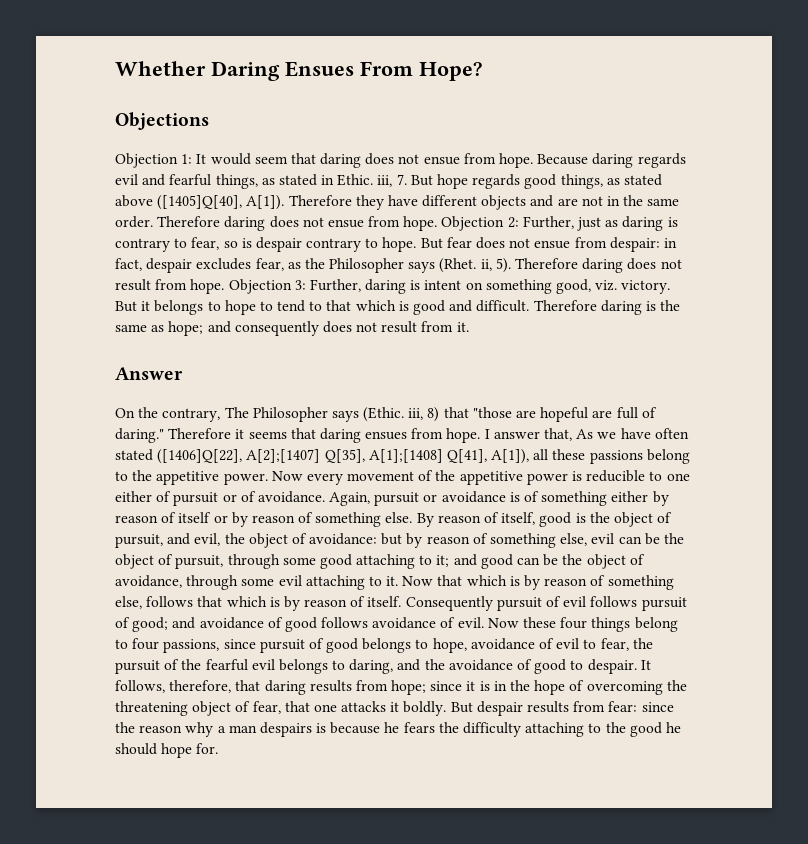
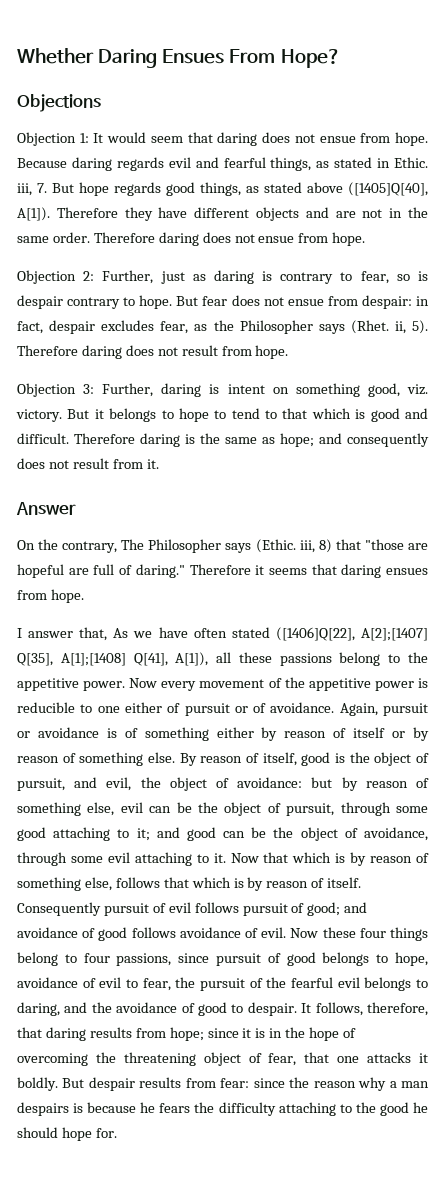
(438, 223) none -> (366, 239) //
(225, 286) none -> (289, 352) //
(481, 435) none -> (84, 596) //

